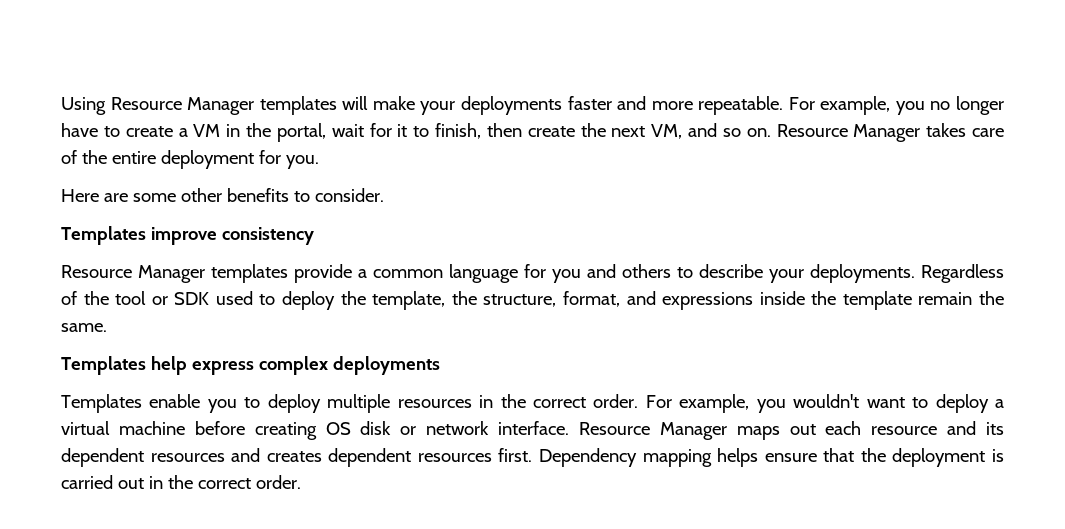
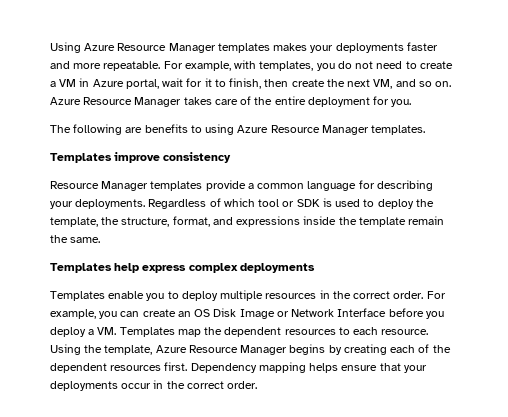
[61,96,415,115] Using Resource Manager templates will make -> [50,42,308,53] Using Azure Resource Manager templates makes
[895,96,1004,115] [61,123,98,137] you no longer have -> [234,60,403,71] with templates, you do not need
[246,123,271,137] the -> [92,79,124,87] Azure
(771, 132) none -> [50,97,81,105] Azure
[61,188,384,202] Here are some other benefits to consider. -> [50,124,426,135] The following are benefits to using Azure Resource Manager templates.
[552,264,763,283] you and others to describe -> [376,180,433,191] describing
[83,291,109,305] the -> [223,198,255,207] which
(210, 298) none -> [322,198,332,207] is
[793,394,1004,413] [61,421,1004,440] [61,448,322,467] wouldn't want to deploy a virtual machine before creating OS disk or network interface. Resource Manager maps out each resource and its dependent resources and creates -> [120,308,444,319] [50,327,429,337] [50,344,451,355] can create an OS Disk Image or Network Interface before you deploy a VM. Templates map the dependent resources to each resource. Using the template, Azure Resource Manager begins by creating each of the
[860,448,1004,467] [61,475,144,489] the deployment is carried out -> [403,365,427,373] [50,381,152,391] your deployments occur

